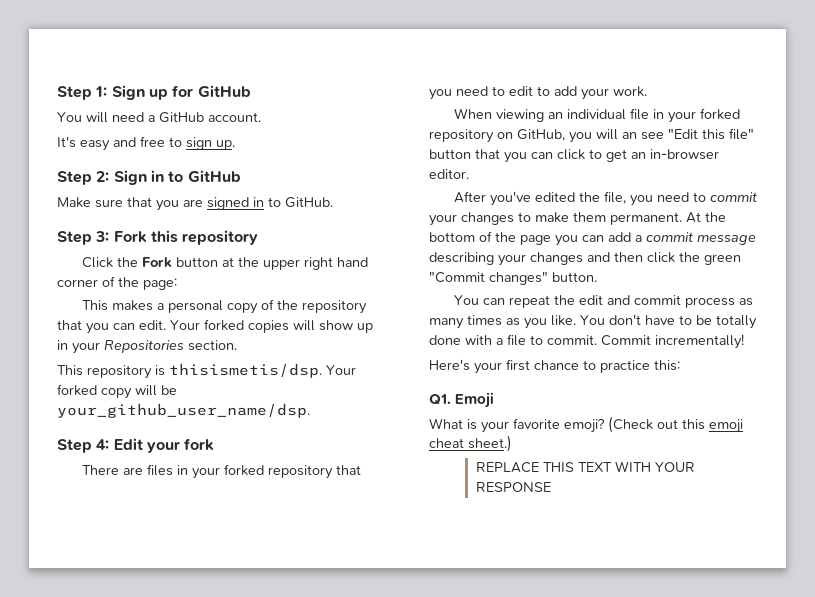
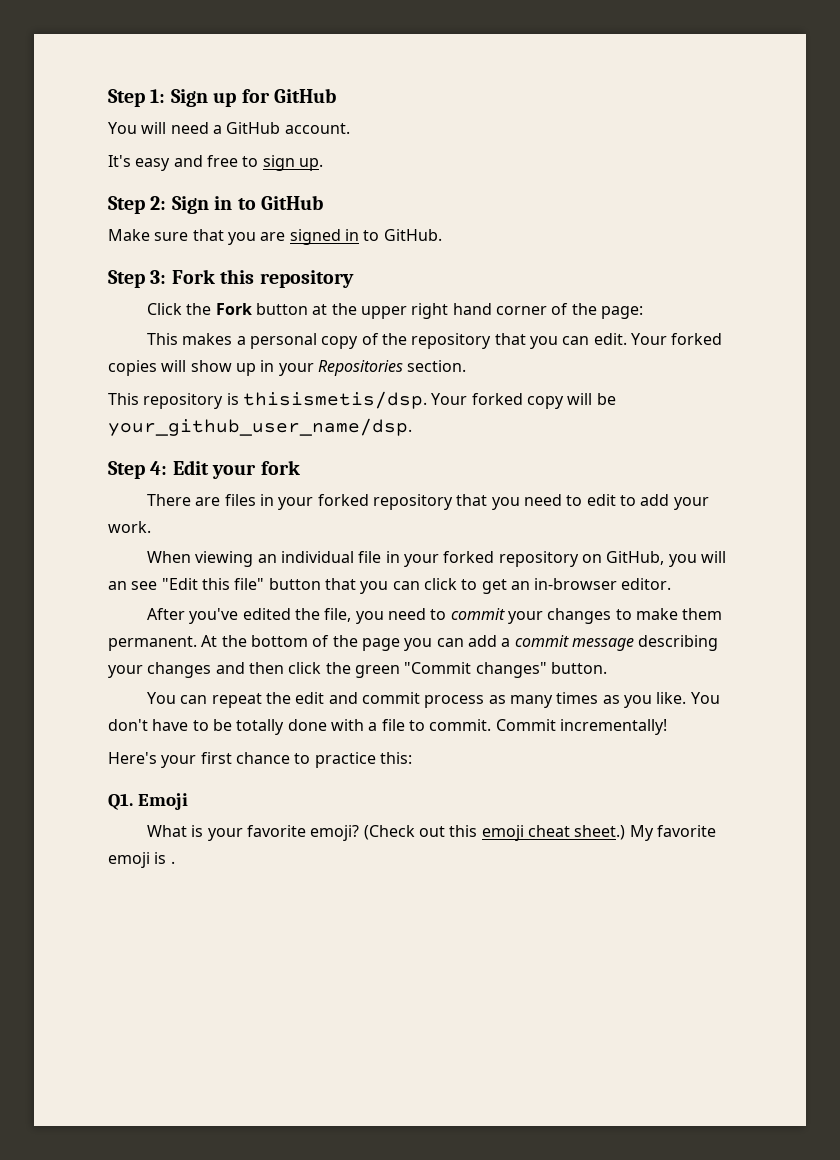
[475,461,695,473] [475,482,551,492] // REPLACE THIS TEXT WITH YOUR RESPONSE -> [629,825,716,841] [108,852,175,868] My favorite emoji is .

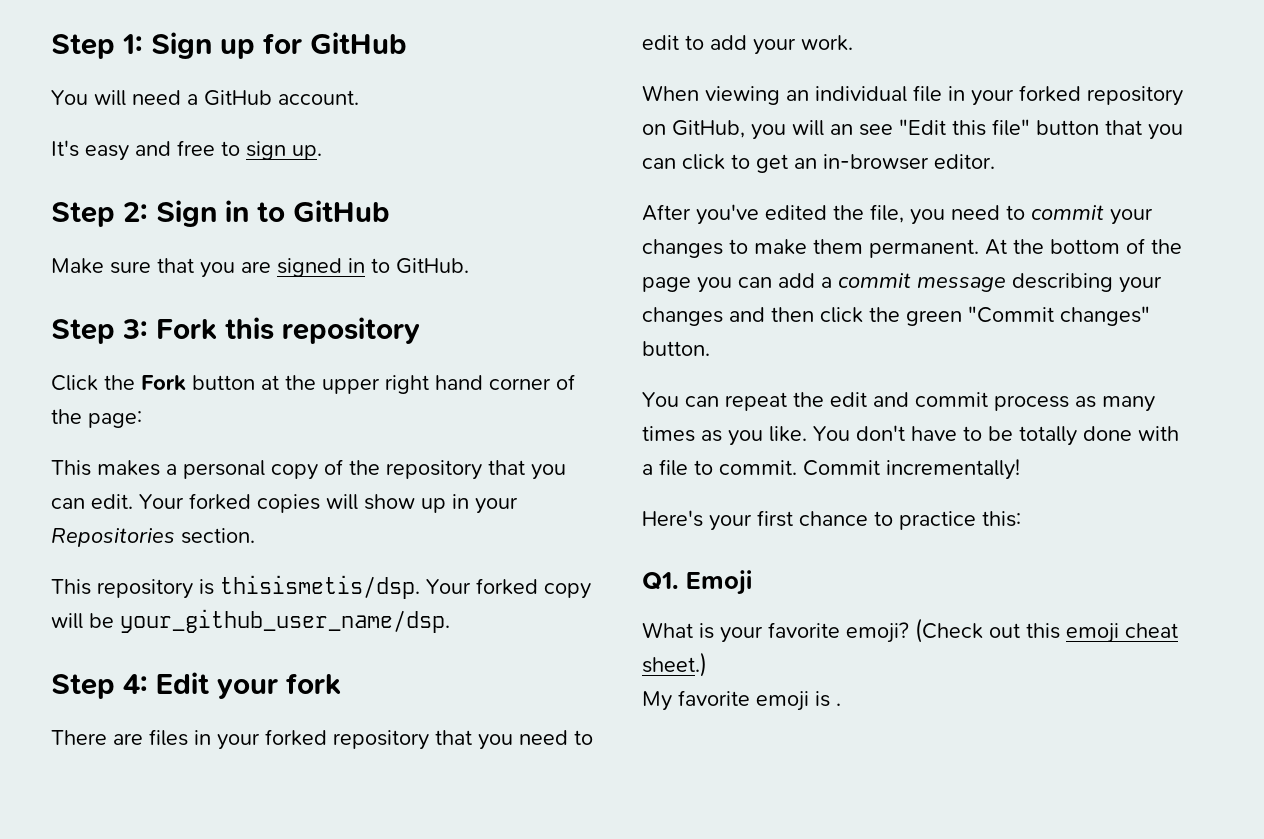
(626, 832) none -> (707, 664) //

